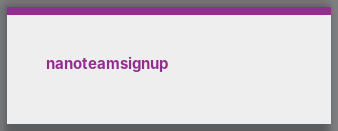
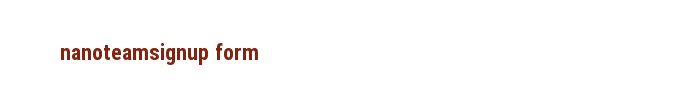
(168, 64) none -> [214,43,259,60] form

